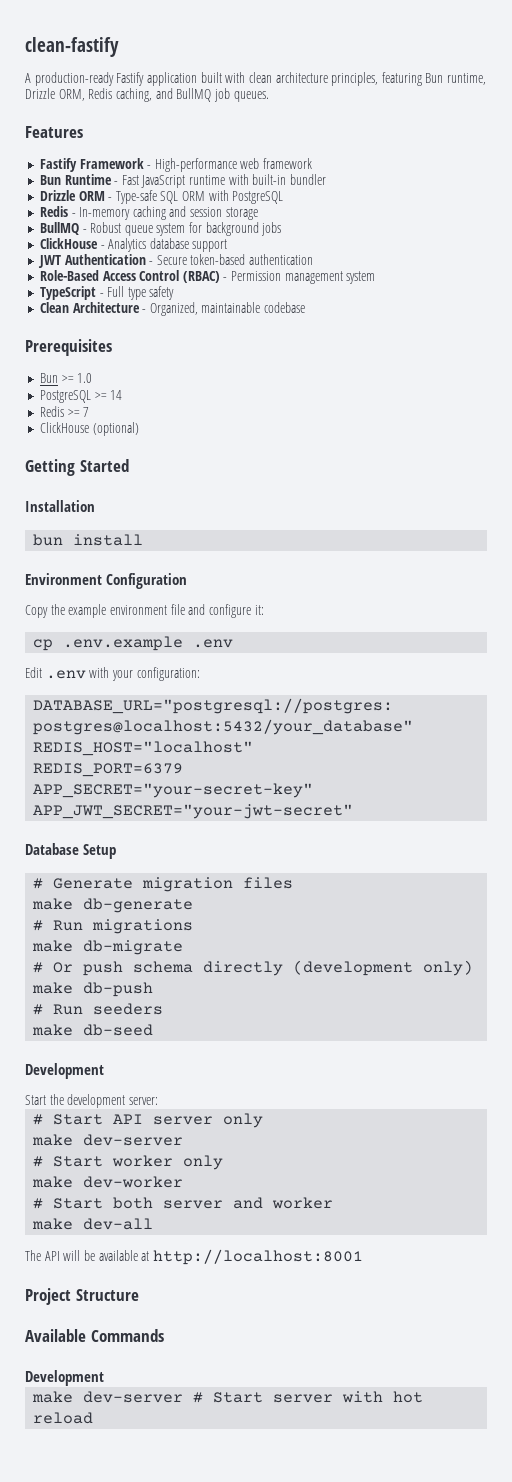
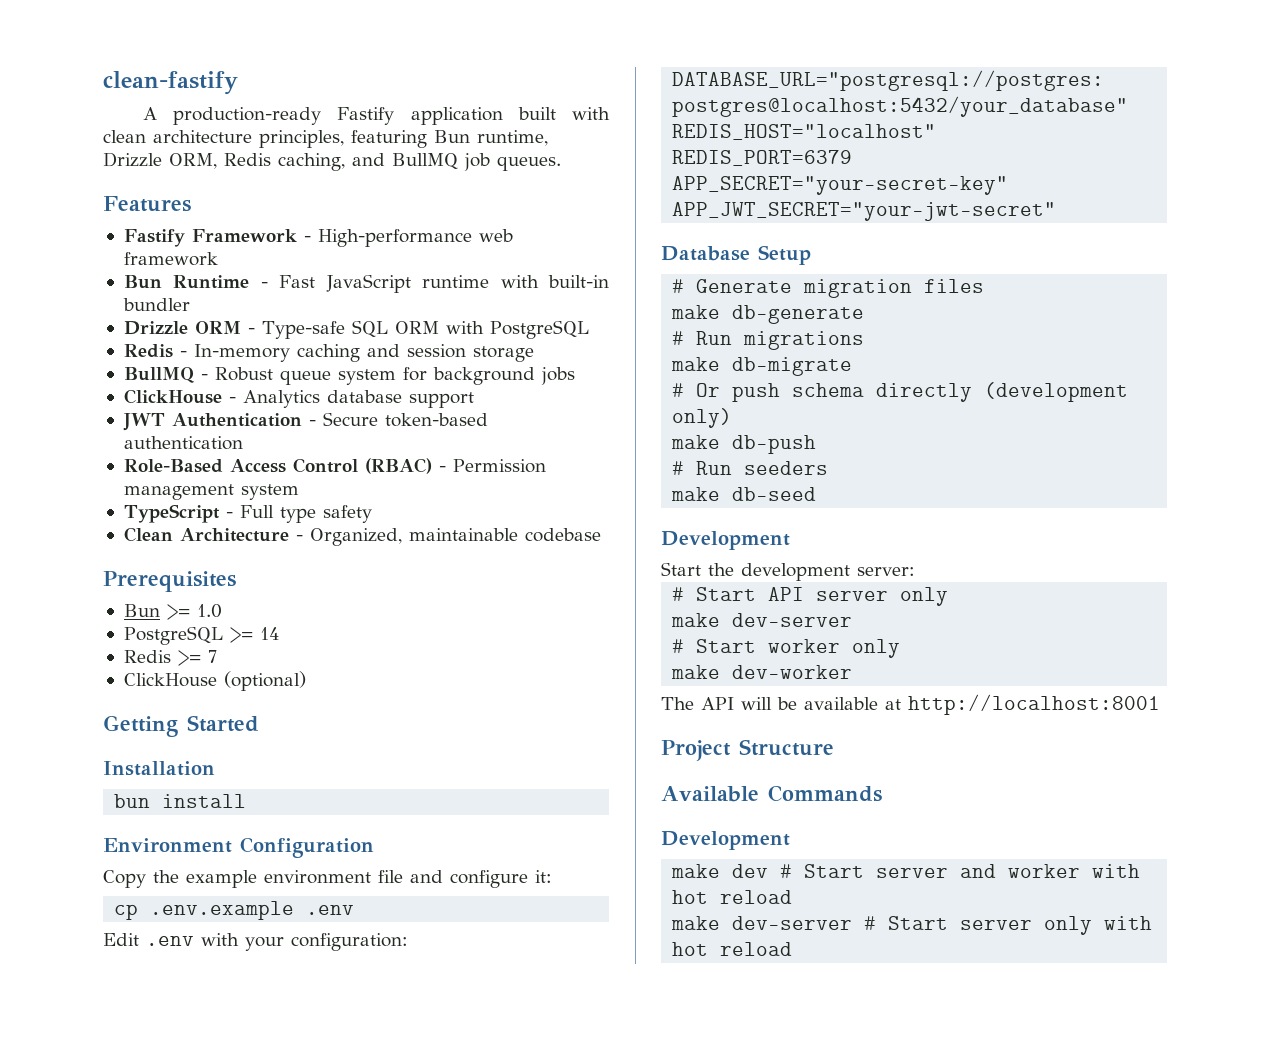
[33,1197,334,1209] [32,1218,154,1230] // # Start both server and worker // make dev-all -> (853, 672) none
(104, 1378) none -> [671,864,1141,878] [672,890,793,904] // make dev # Start server and worker with hot reload
(334, 1398) none -> [1044,916,1093,935] only

